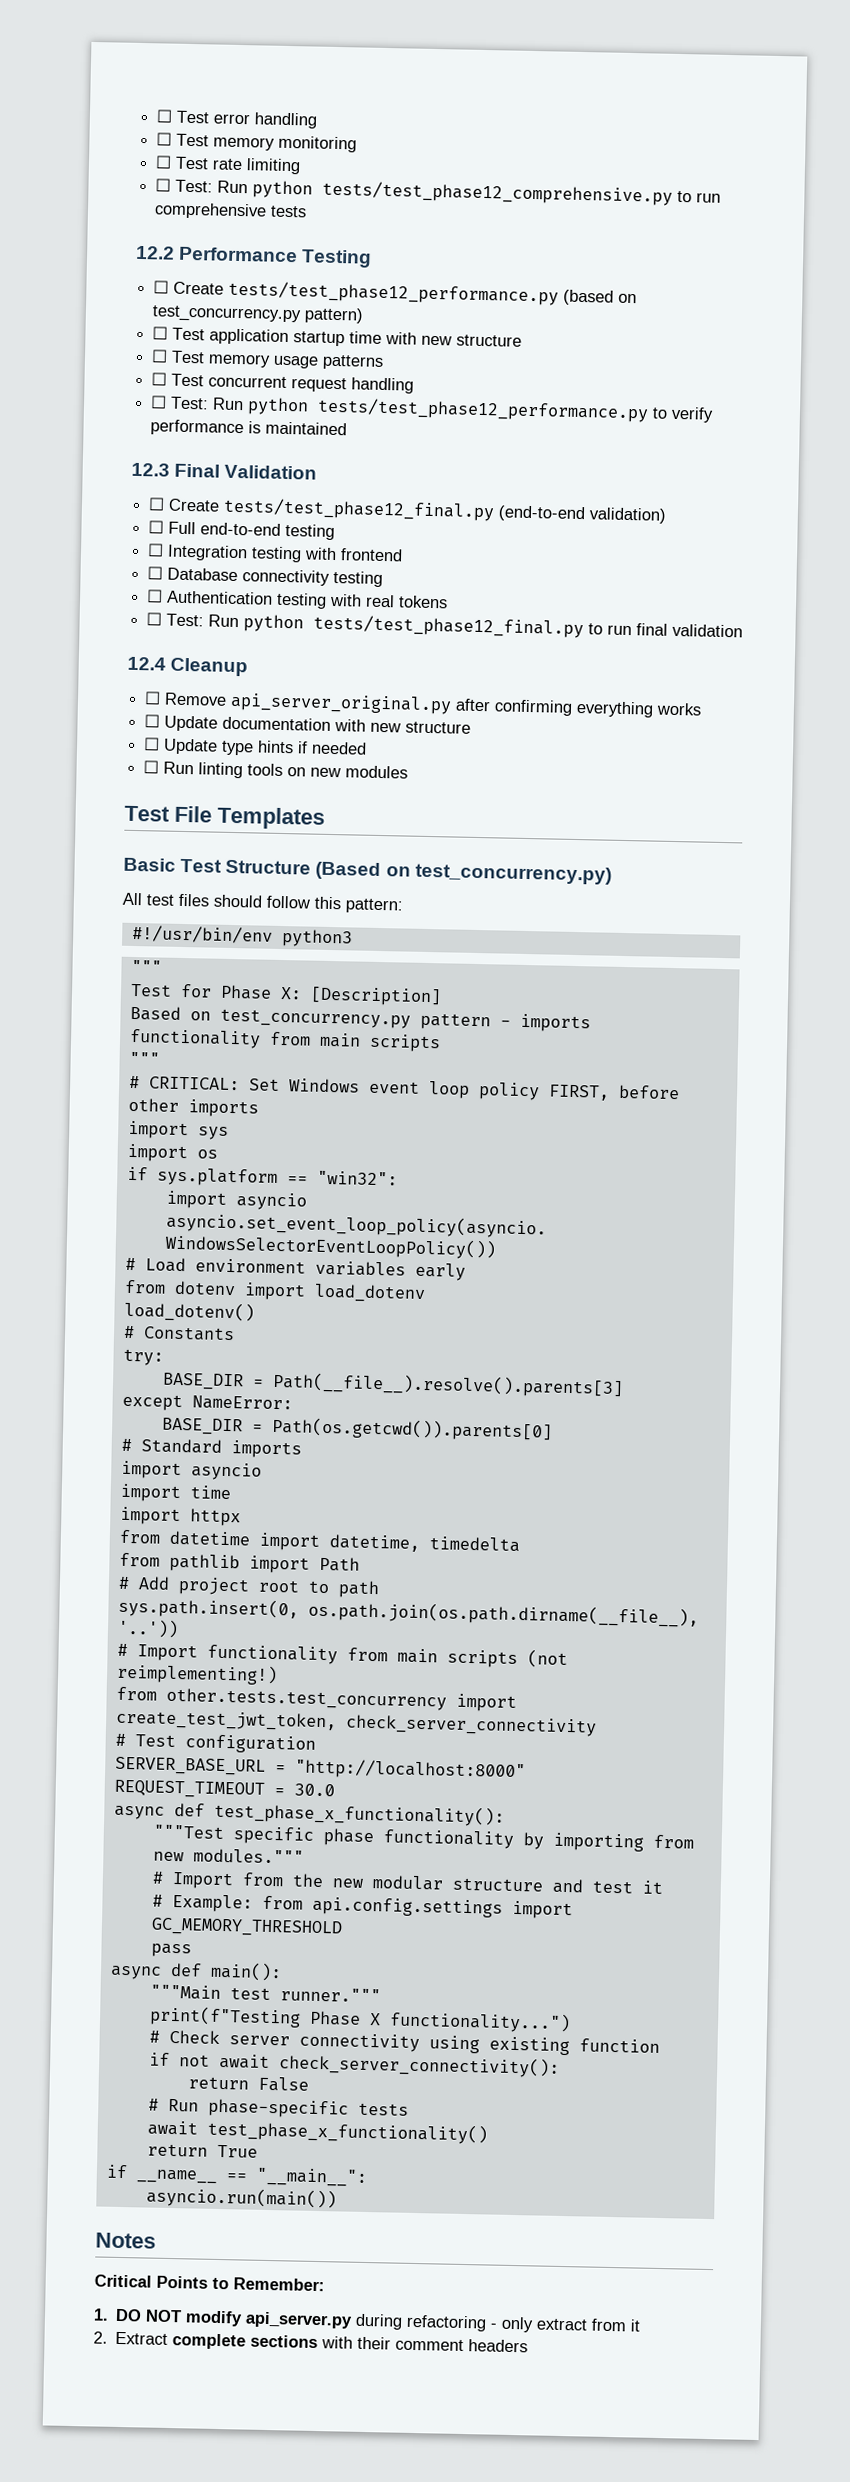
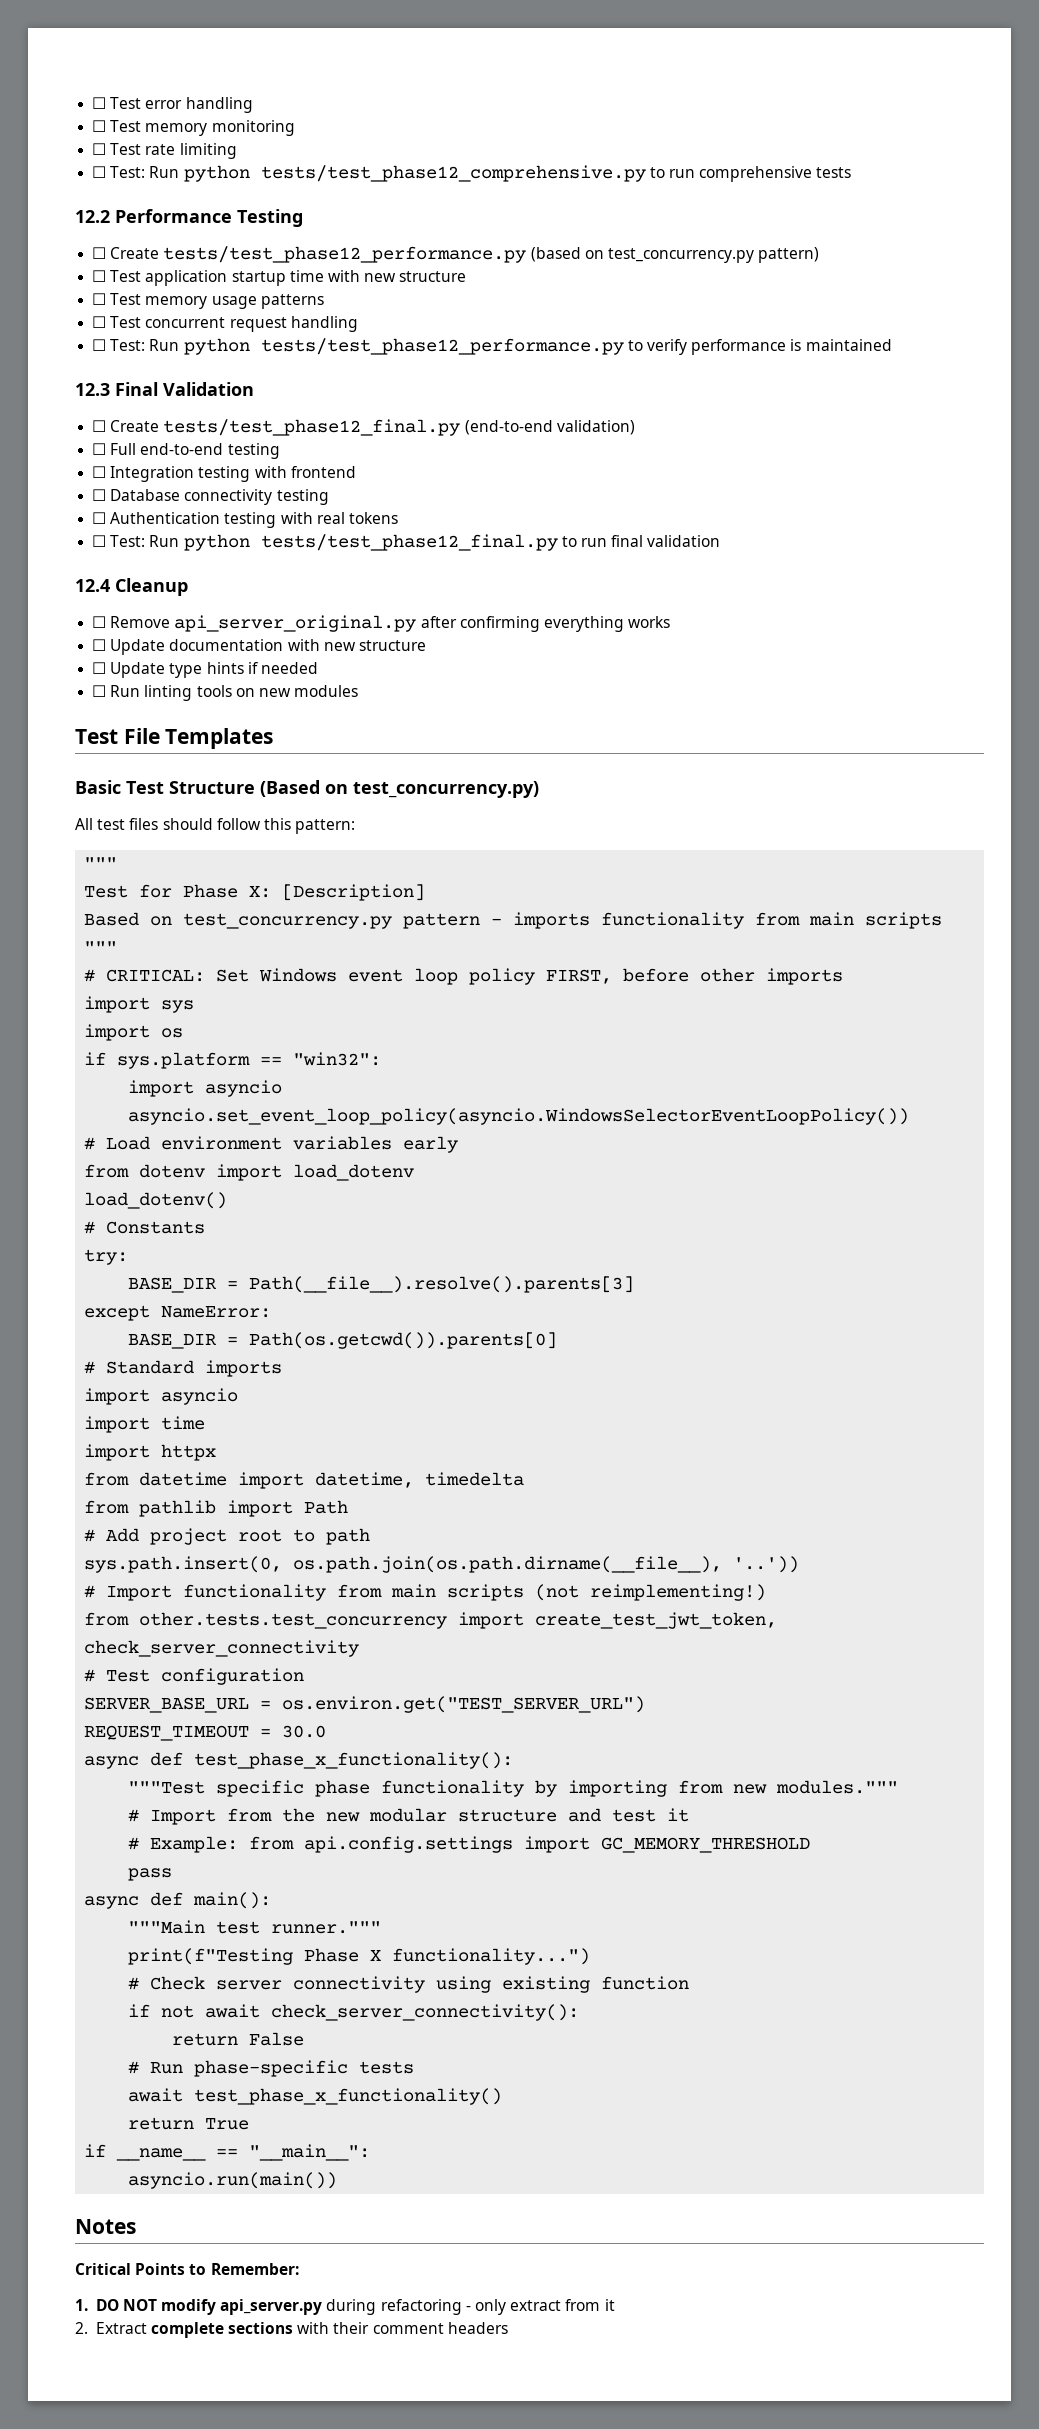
[131,924,353,948] // #!/usr/bin/env python3 -> (356, 826) none
[294,1758,526,1782] "http://localhost:8000" -> [282,1696,646,1713] os.environ.get("TEST_SERVER_URL")

